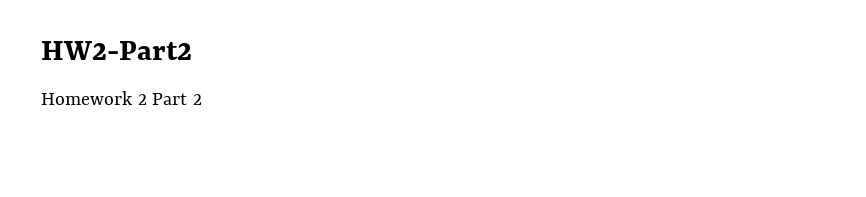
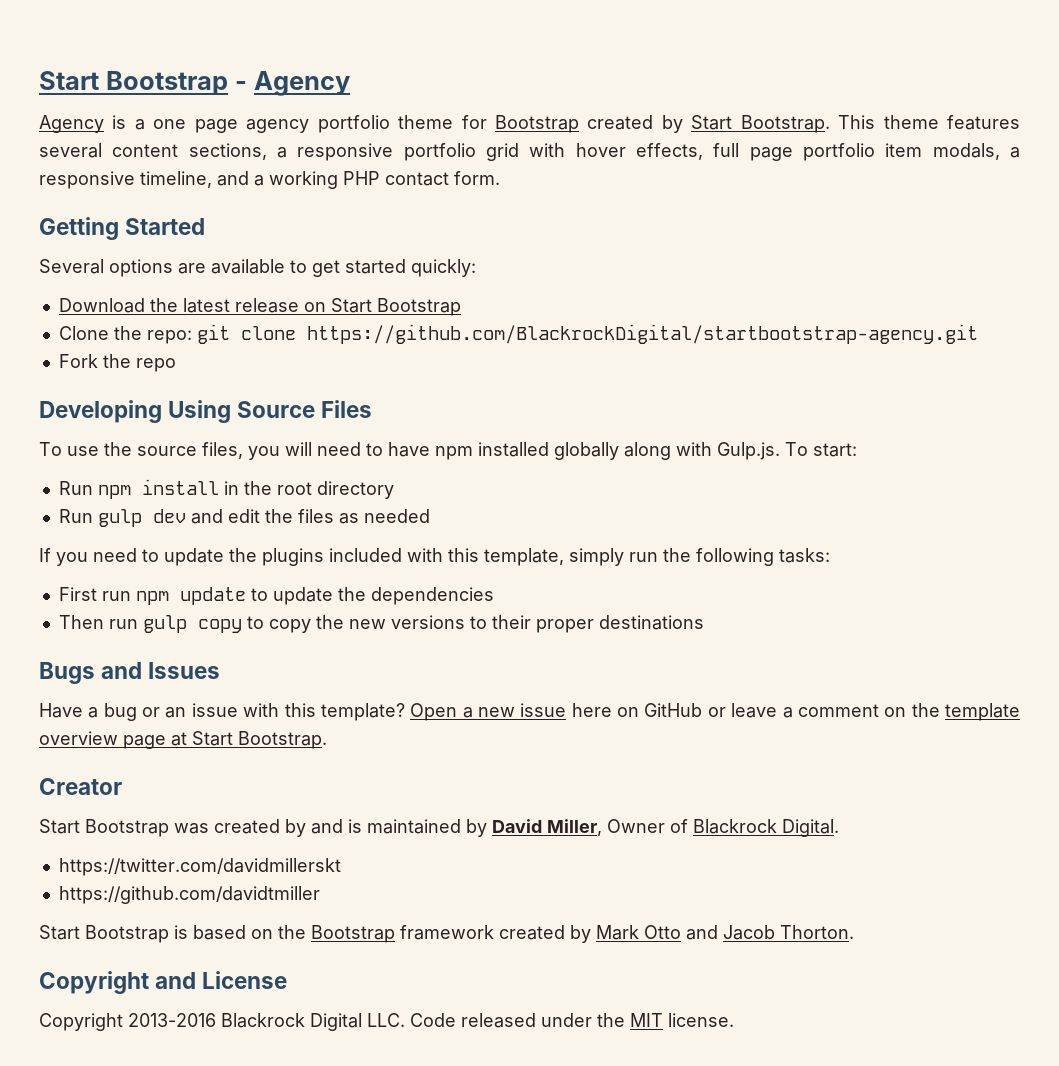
[41,41,192,60] [41,91,203,105] HW2-Part2 // Homework 2 Part 2 -> [39,71,350,96] [39,115,1020,133] [39,143,1021,161] [39,171,500,189] [39,217,206,240] [39,259,476,277] [58,298,461,316] [58,324,978,344] [58,354,176,372] [39,400,373,423] [39,442,857,460] [58,479,394,499] [58,509,430,527] [39,548,830,566] [58,587,494,605] [58,615,704,633] [39,662,221,684] [39,703,1021,721] [39,731,327,749] [39,778,122,795] [39,819,839,837] [58,858,341,876] [58,886,320,904] [39,925,854,943] [39,971,288,994] [39,1013,734,1031] Start Bootstrap - Agency // Agency is a one page agency portfolio theme for Bootstrap created by Start Bootstrap. This theme features several content sections, a responsive portfolio grid with hover effects, full page portfolio item modals, a responsive timeline, and a working PHP contact form. // Getting Started // Several options are available to get started quickly: // Download the latest release on Start Bootstrap // Clone the repo: git clone https://github.com/BlackrockDigital/startbootstrap-agency.git // Fork the repo // Developing Using Source Files // To use the source files, you will need to have npm installed globally along with Gulp.js. To start: // Run npm install in the root directory // Run gulp dev and edit the files as needed // If you need to update the plugins included with this template, simply run the following tasks: // First run npm update to update the dependencies // Then run gulp copy to copy the new versions to their proper destinations // Bugs and Issues // Have a bug or an issue with this template? Open a new issue here on GitHub or leave a comment on the template overview page at Start Bootstrap. // Creator // Start Bootstrap was created by and is maintained by David Miller, Owner of Blackrock Digital. // https://twitter.com/davidmillerskt // https://github.com/davidtmiller // Start Bootstrap is based on the Bootstrap framework created by Mark Otto and Jacob Thorton. // Copyright and License // Copyright 2013-2016 Blackrock Digital LLC. Code released under the MIT license.

